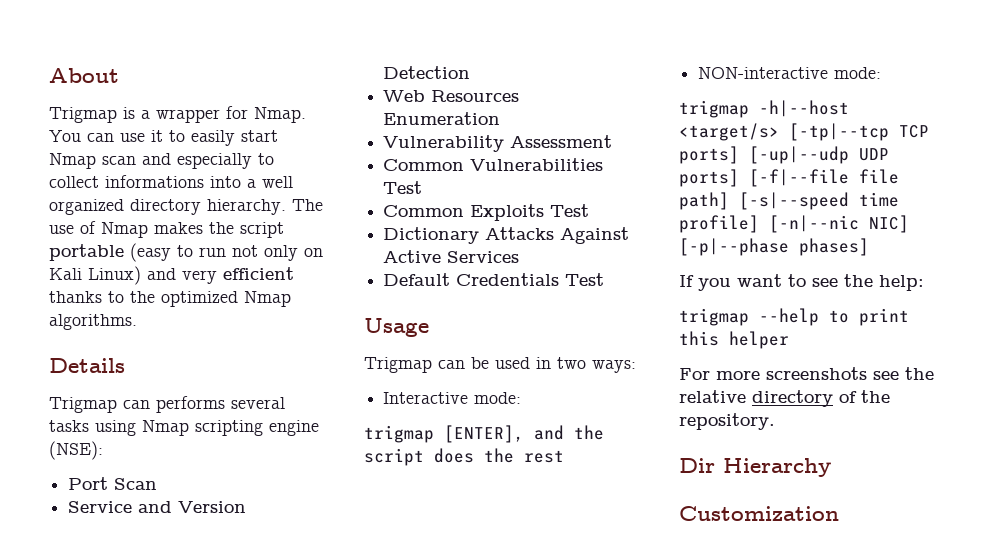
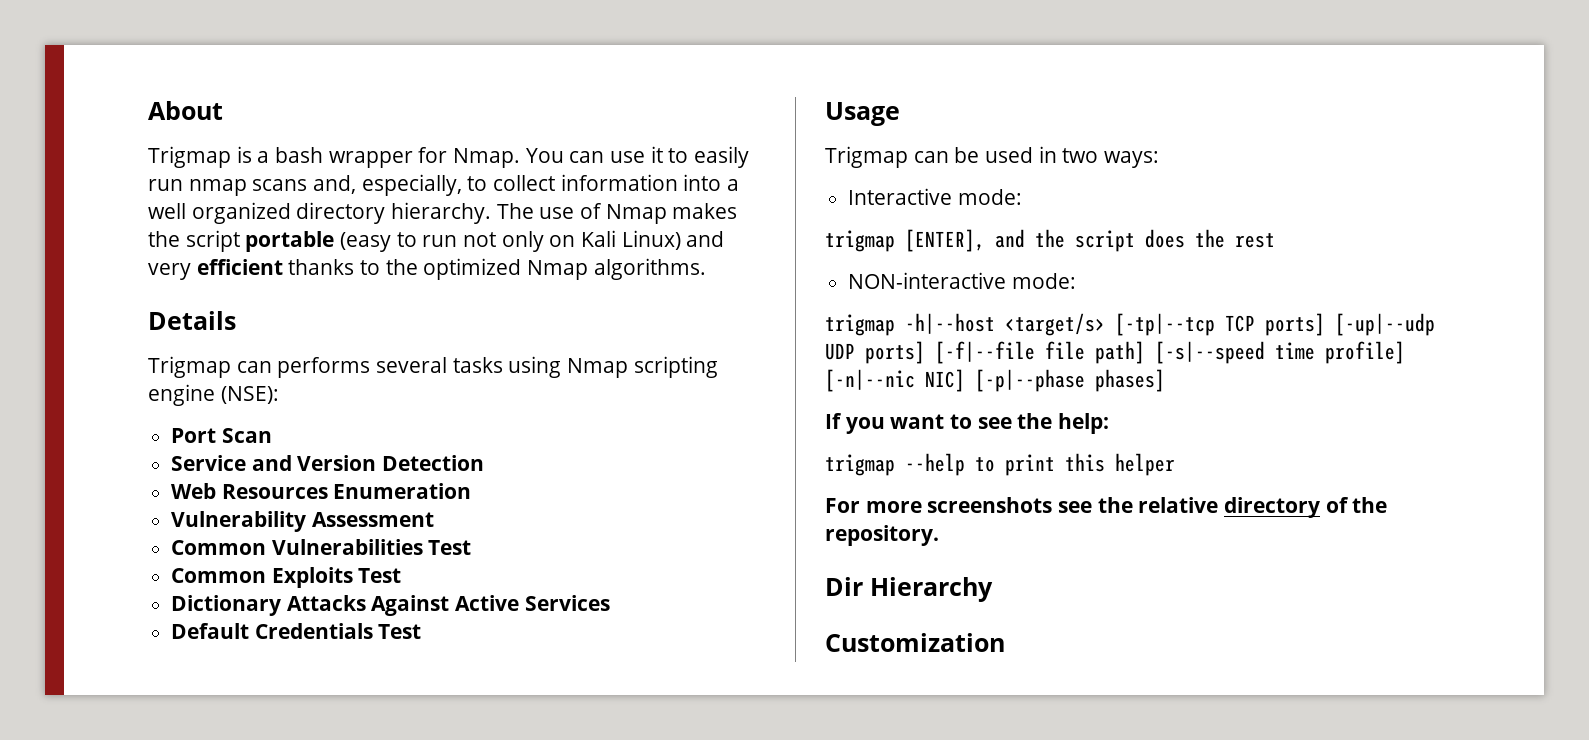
(150, 114) none -> [274,147,323,163] bash
[241,130,278,142] [49,153,252,169] start Nmap scan and especially -> [148,174,462,196] run nmap scans and, especially,
[105,175,204,188] informations -> [560,174,678,191] information

